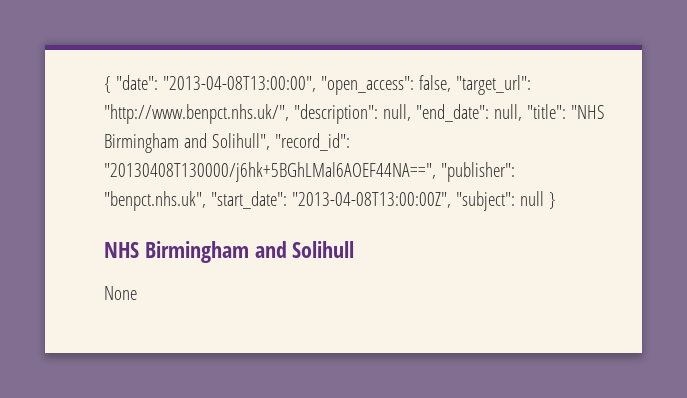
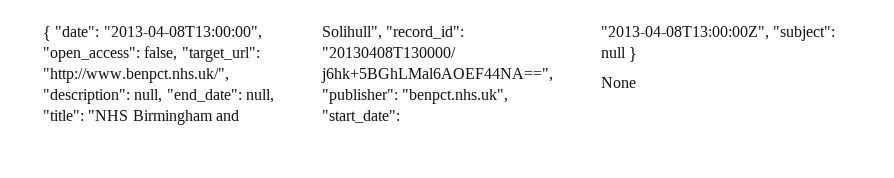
[104,241,355,263] // NHS Birmingham and Solihull -> (638, 54) none

